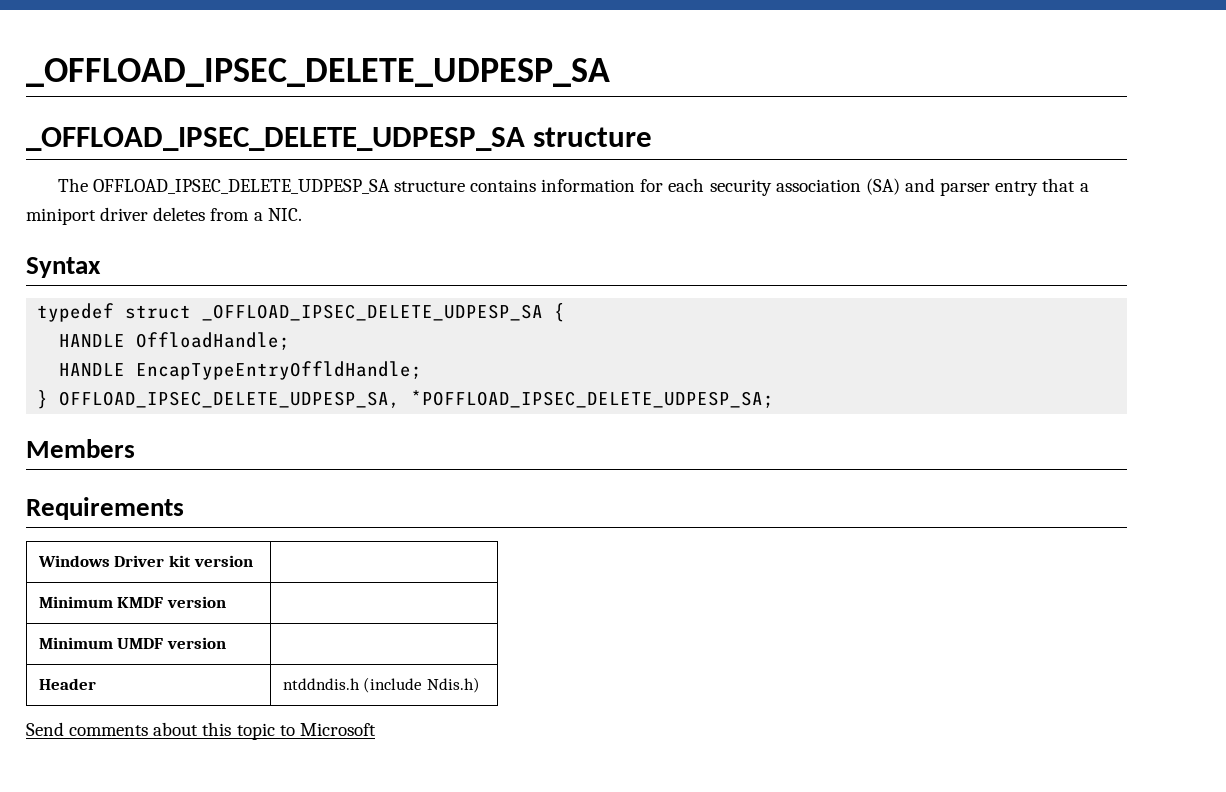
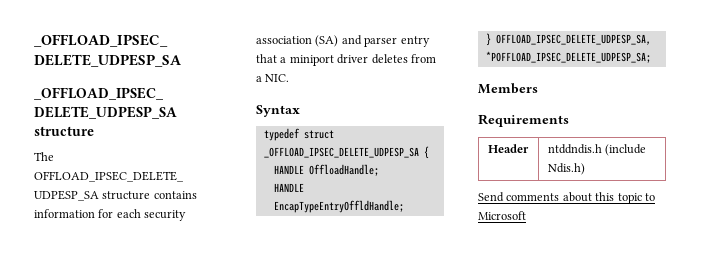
[37,555,253,567] [38,596,227,608] [38,637,227,649] // Windows Driver kit version | // Minimum KMDF version | // Minimum UMDF version | -> (569, 120) none

